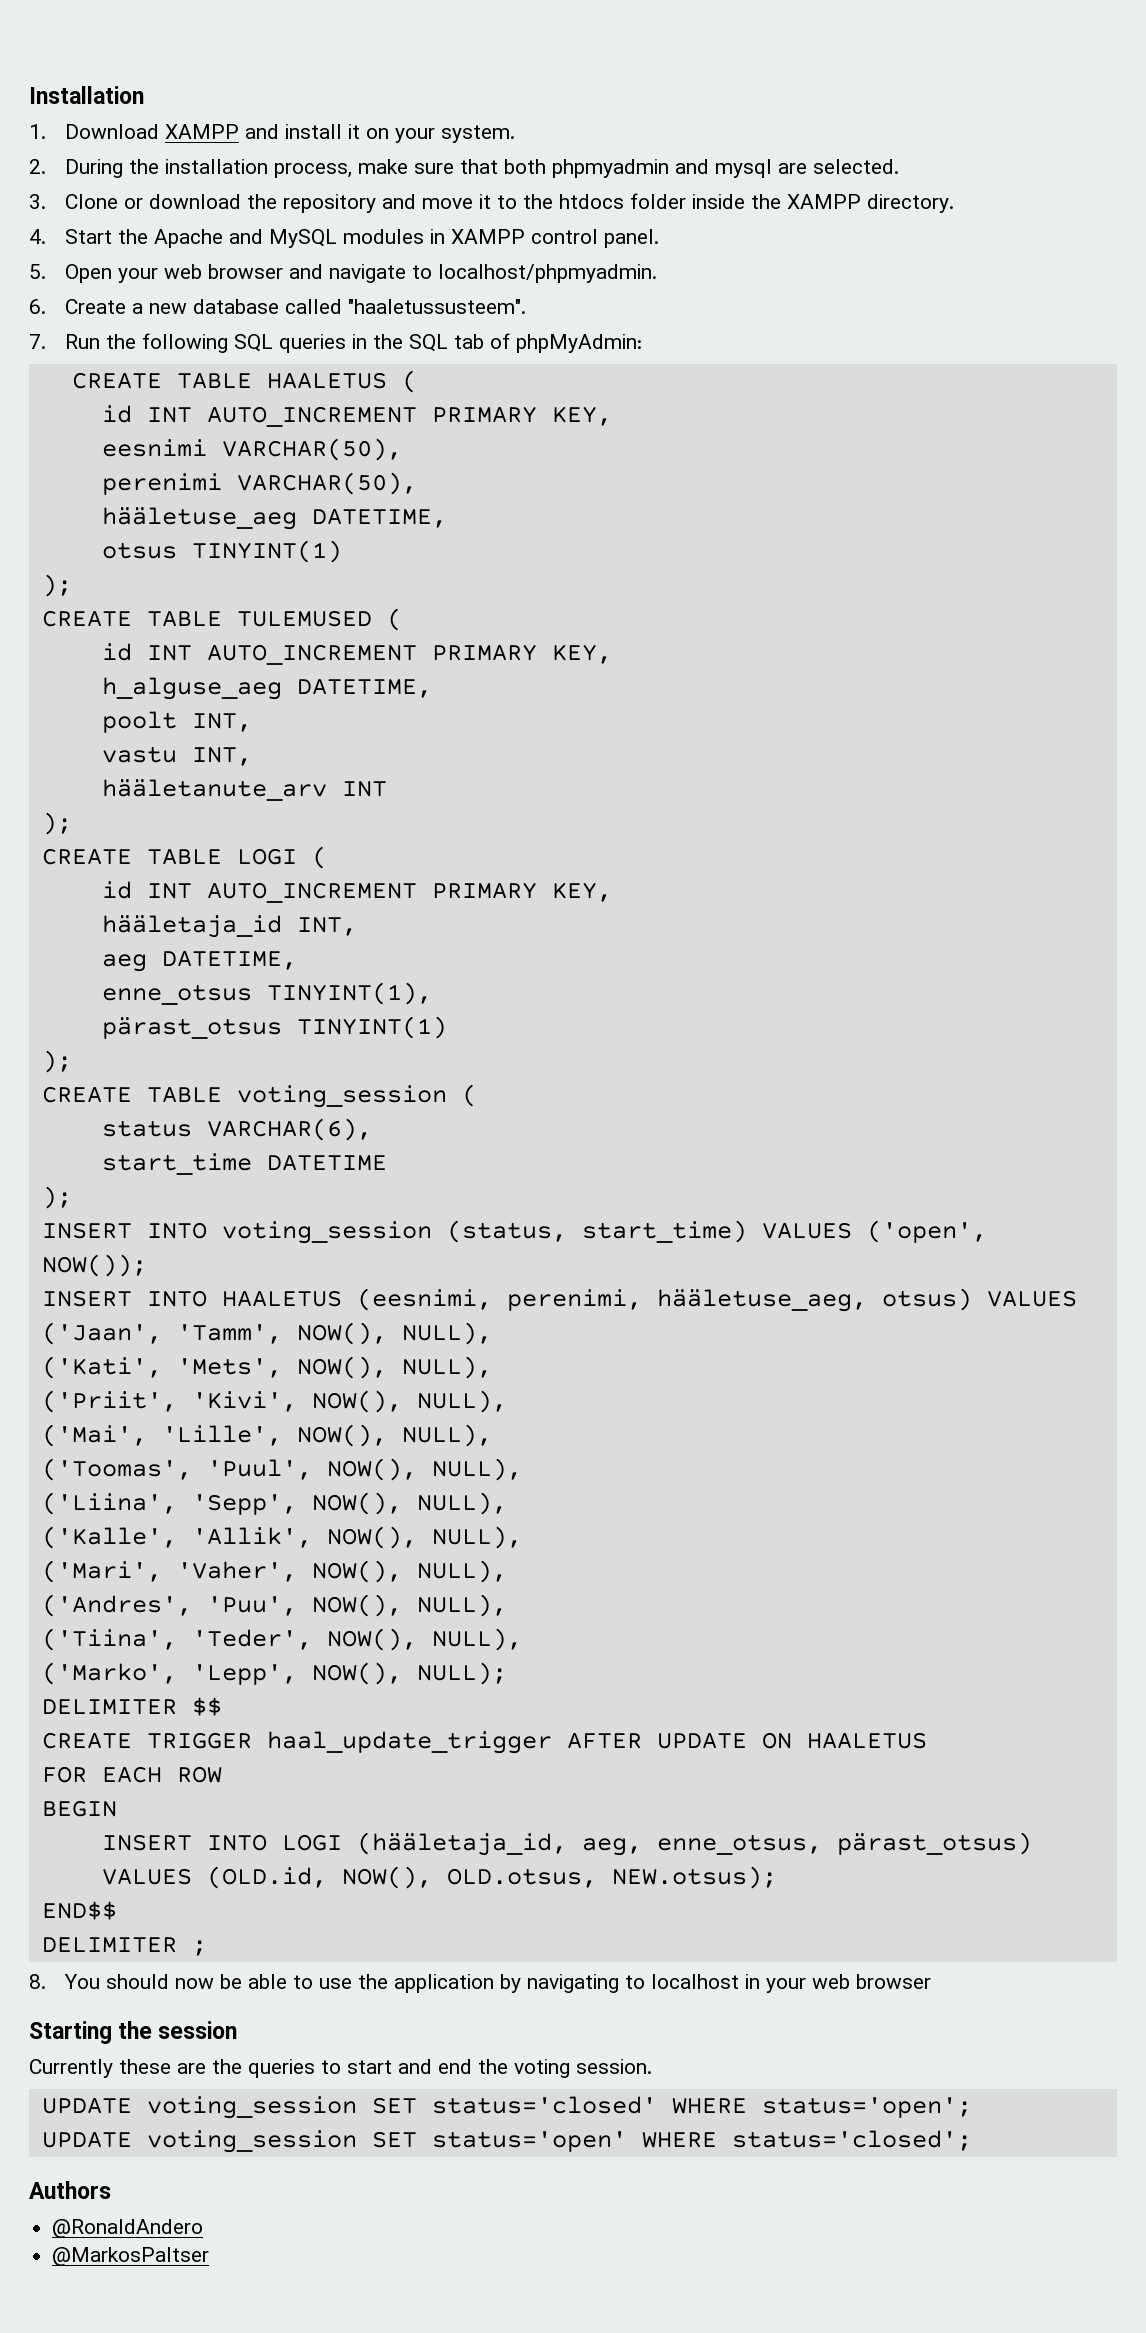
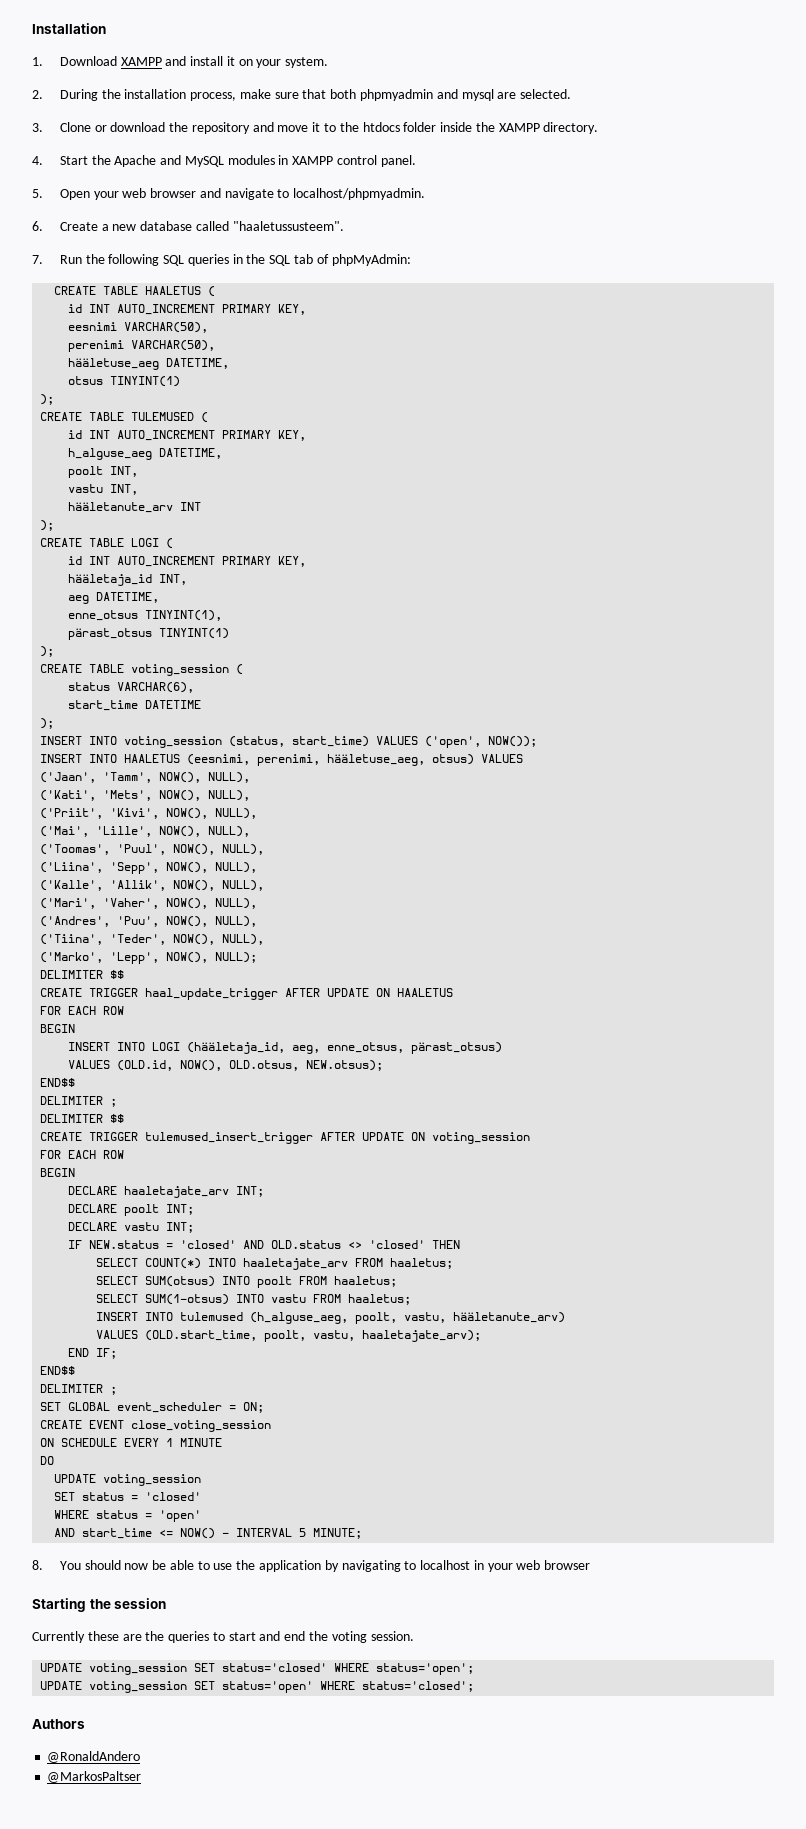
(207, 1948) none -> [40,1114,125,1123] [40,1132,531,1144] [40,1150,125,1159] [40,1168,76,1177] [68,1186,265,1198] [68,1204,195,1216] [68,1222,195,1233] [68,1240,461,1249] [96,1258,454,1270] [96,1276,398,1288] [96,1294,412,1305] [96,1312,566,1324] [96,1330,482,1342] [68,1348,118,1359] [40,1366,76,1375] [40,1384,118,1395] [40,1402,265,1413] [40,1420,272,1432] [40,1438,223,1447] [40,1456,55,1465] [54,1474,202,1486] [54,1492,202,1501] [54,1510,202,1522] [54,1528,363,1539] // DELIMITER $$ // CREATE TRIGGER tulemused_insert_trigger AFTER UPDATE ON voting_session // FOR EACH ROW // BEGIN // DECLARE haaletajate_arv INT; // DECLARE poolt INT; // DECLARE vastu INT; // IF NEW.status = 'closed' AND OLD.status <> 'closed' THEN // SELECT COUNT(*) INTO haaletajate_arv FROM haaletus; // SELECT SUM(otsus) INTO poolt FROM haaletus; // SELECT SUM(1-otsus) INTO vastu FROM haaletus; // INSERT INTO tulemused (h_alguse_aeg, poolt, vastu, hääletanute_arv) // VALUES (OLD.start_time, poolt, vastu, haaletajate_arv); // END IF; // END$$ // DELIMITER ; // SET GLOBAL event_scheduler = ON; // CREATE EVENT close_voting_session // ON SCHEDULE EVERY 1 MINUTE // DO // UPDATE voting_session // SET status = 'closed' // WHERE status = 'open' // AND start_time <= NOW() - INTERVAL 5 MINUTE;

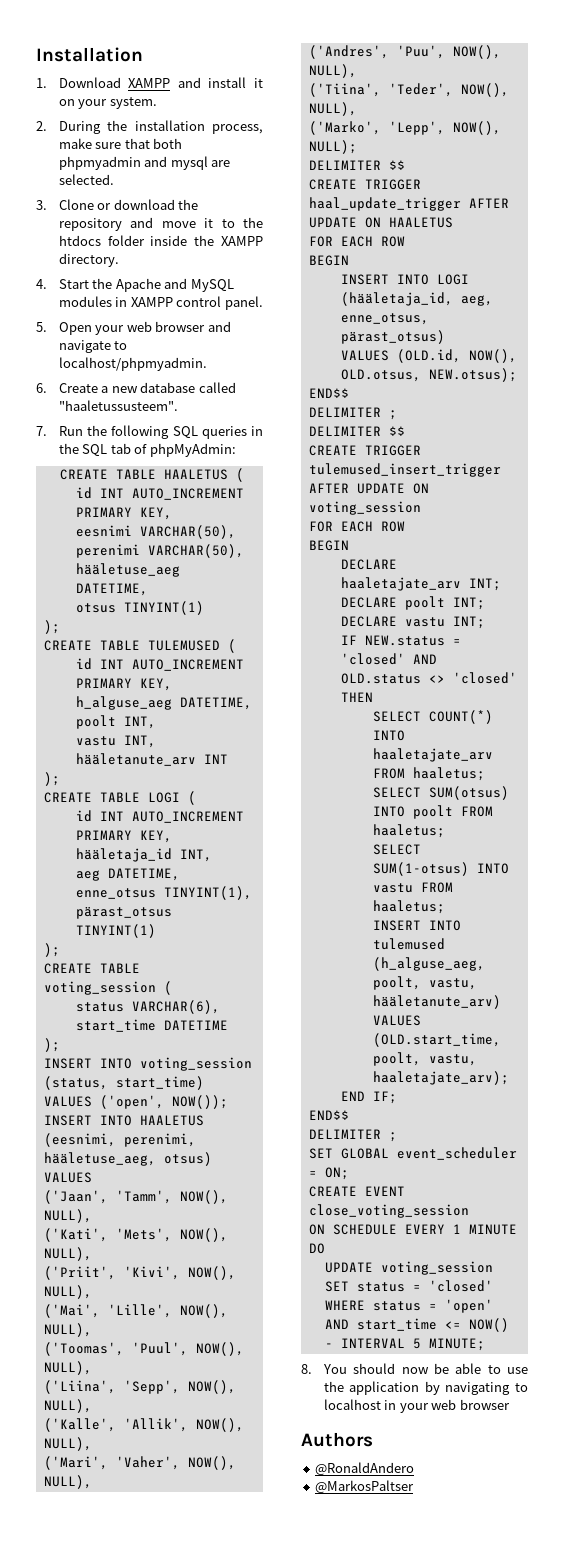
[32,1598,167,1612] [32,1631,414,1643] [40,1663,475,1675] [40,1681,475,1693] // Starting the session // Currently these are the queries to start and end the voting session. // UPDATE voting_session SET status='closed' WHERE status='open'; // UPDATE voting_session SET status='open' WHERE status='closed'; -> (510, 1404) none

